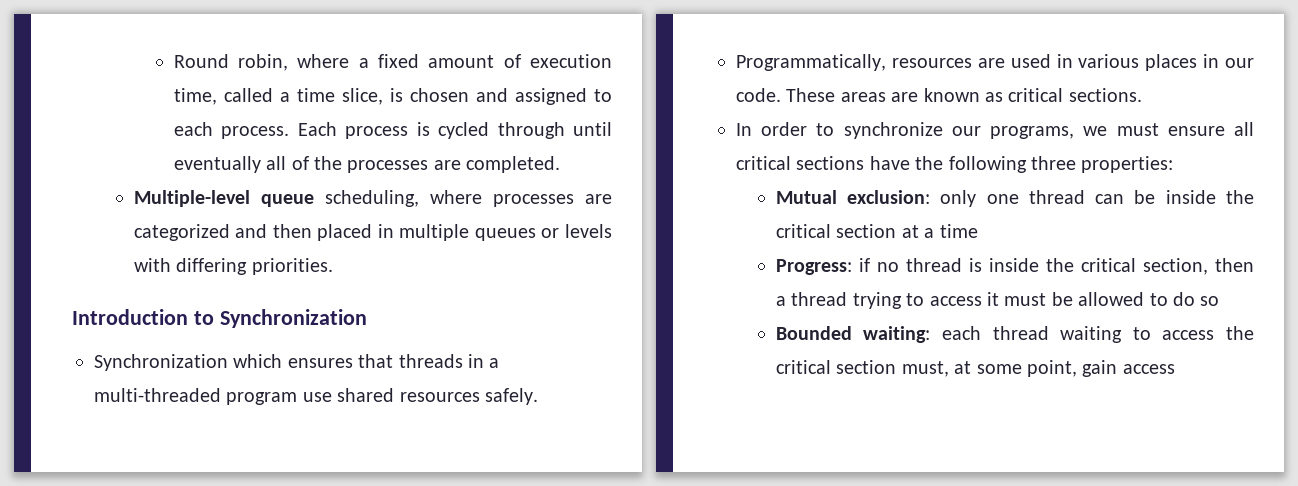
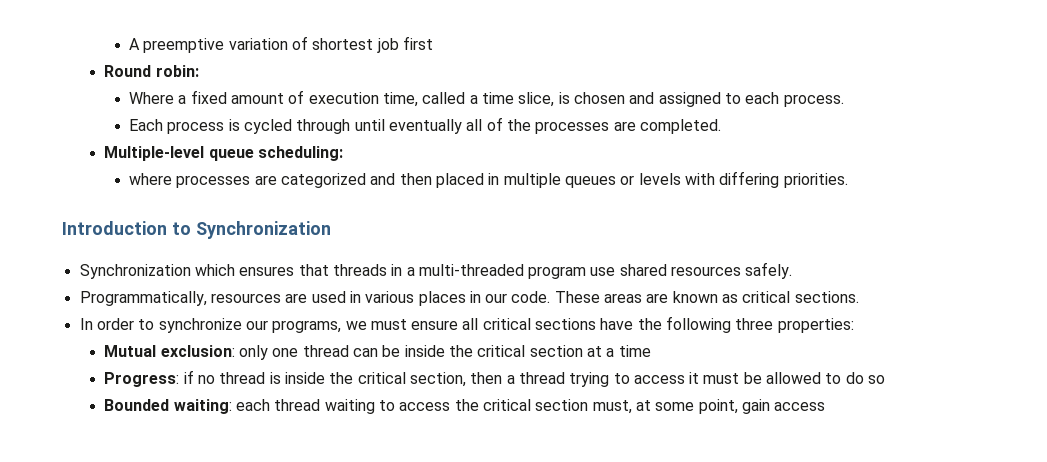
[173,54,350,71] Round robin, where -> [129,36,434,53] [104,65,199,77] [129,92,175,104] A preemptive variation of shortest job first // Round robin: // Where
(290, 132) none -> (844, 100) //
[324,190,419,207] scheduling, -> [258,146,344,161] scheduling: //

